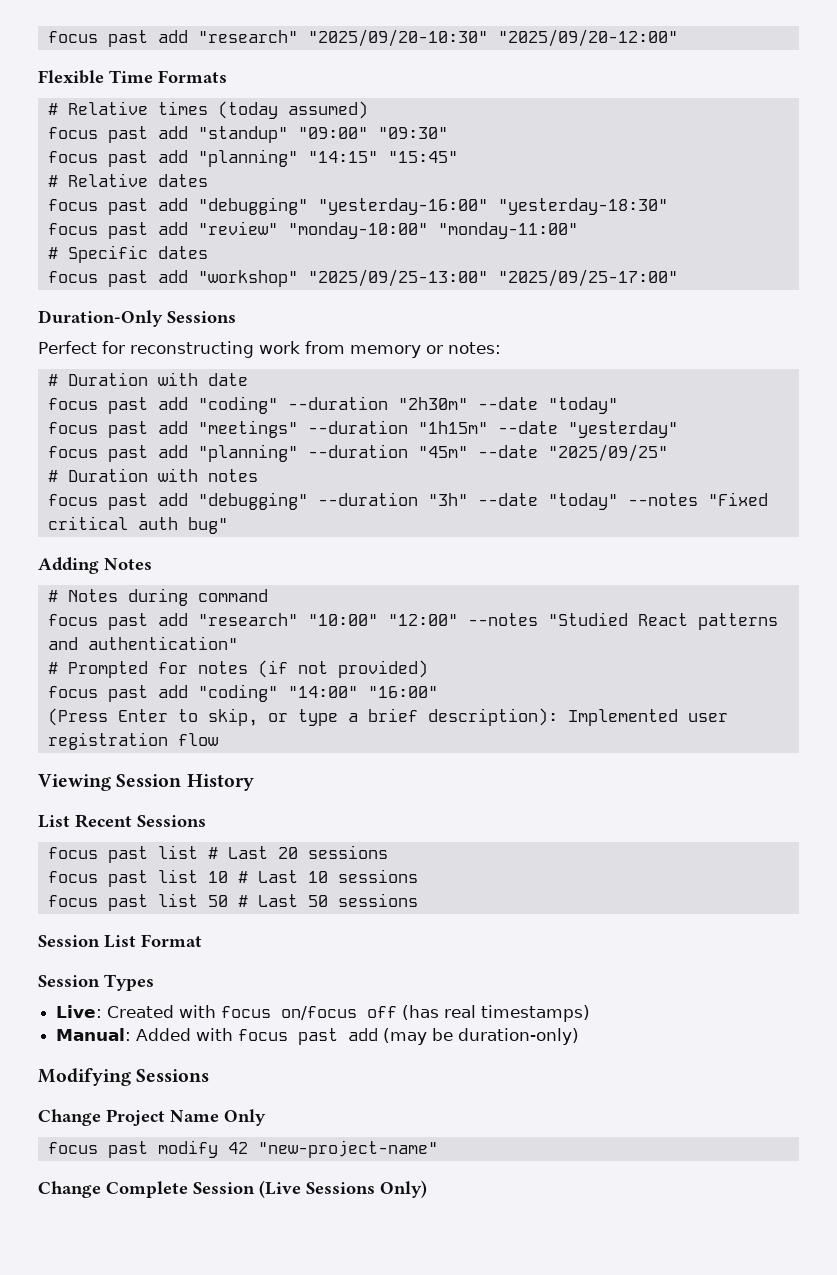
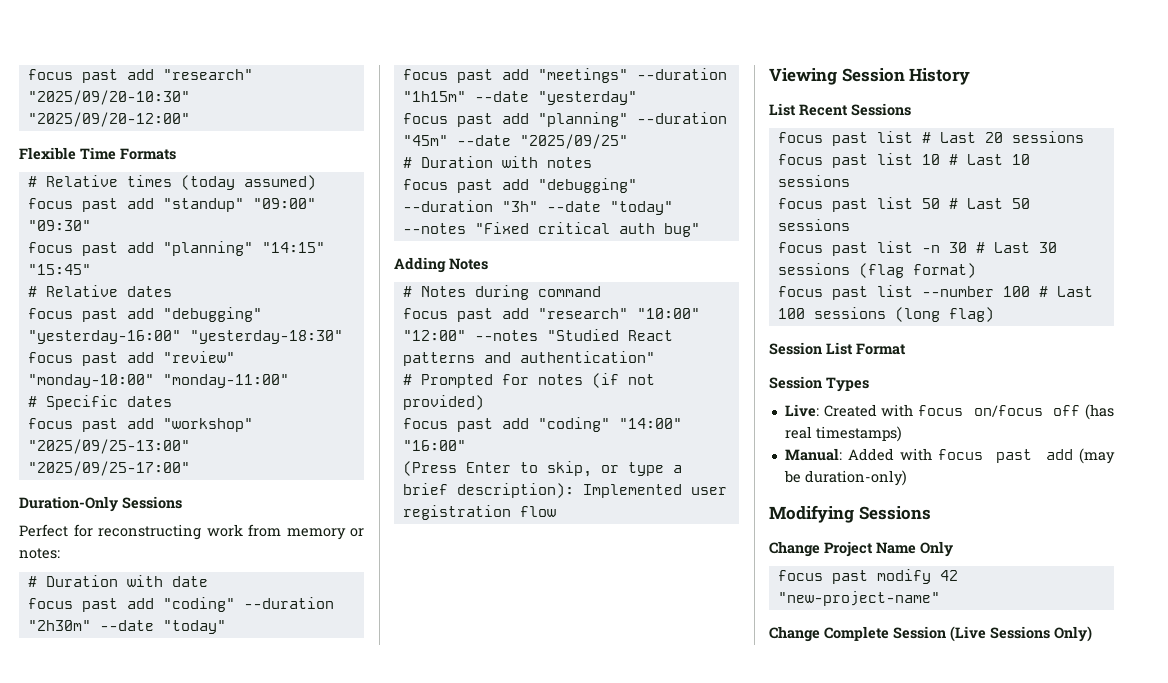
(418, 900) none -> [777,241,1057,256] [777,263,976,278] [777,285,1093,300] [777,307,994,322] // focus past list -n 30 # Last 30 sessions (flag format) // focus past list --number 100 # Last 100 sessions (long flag)

